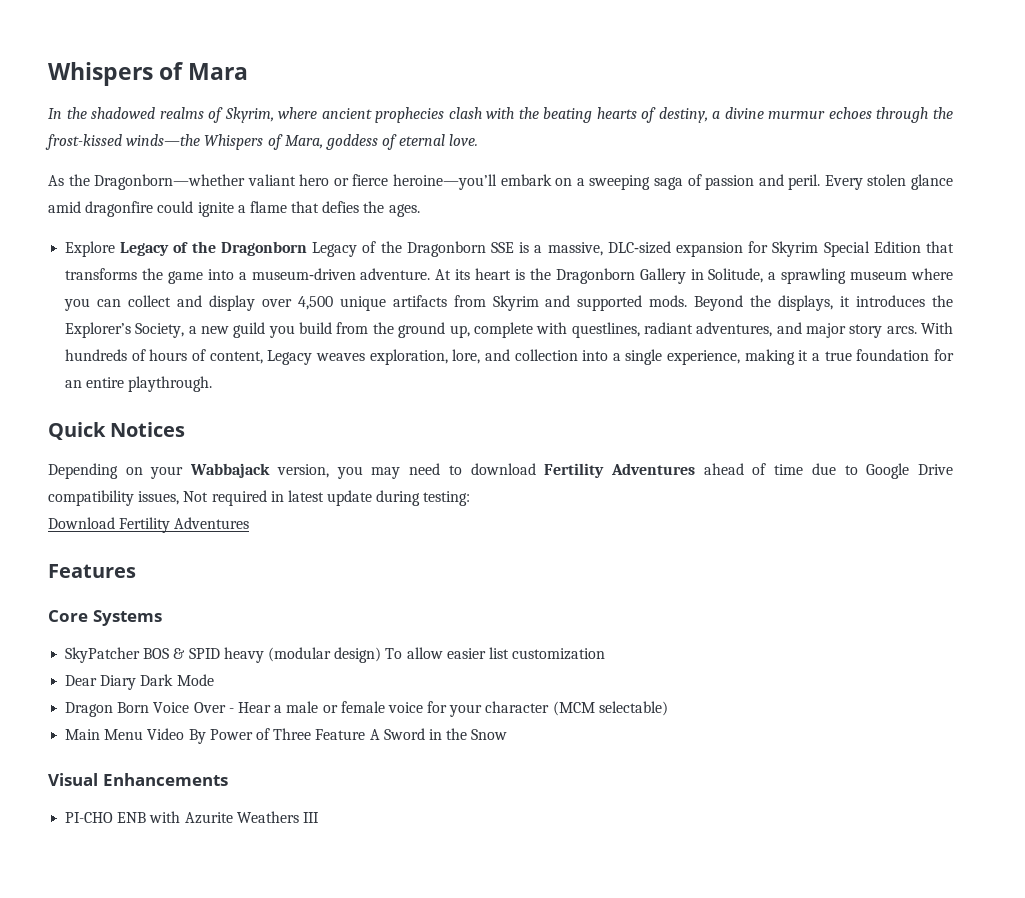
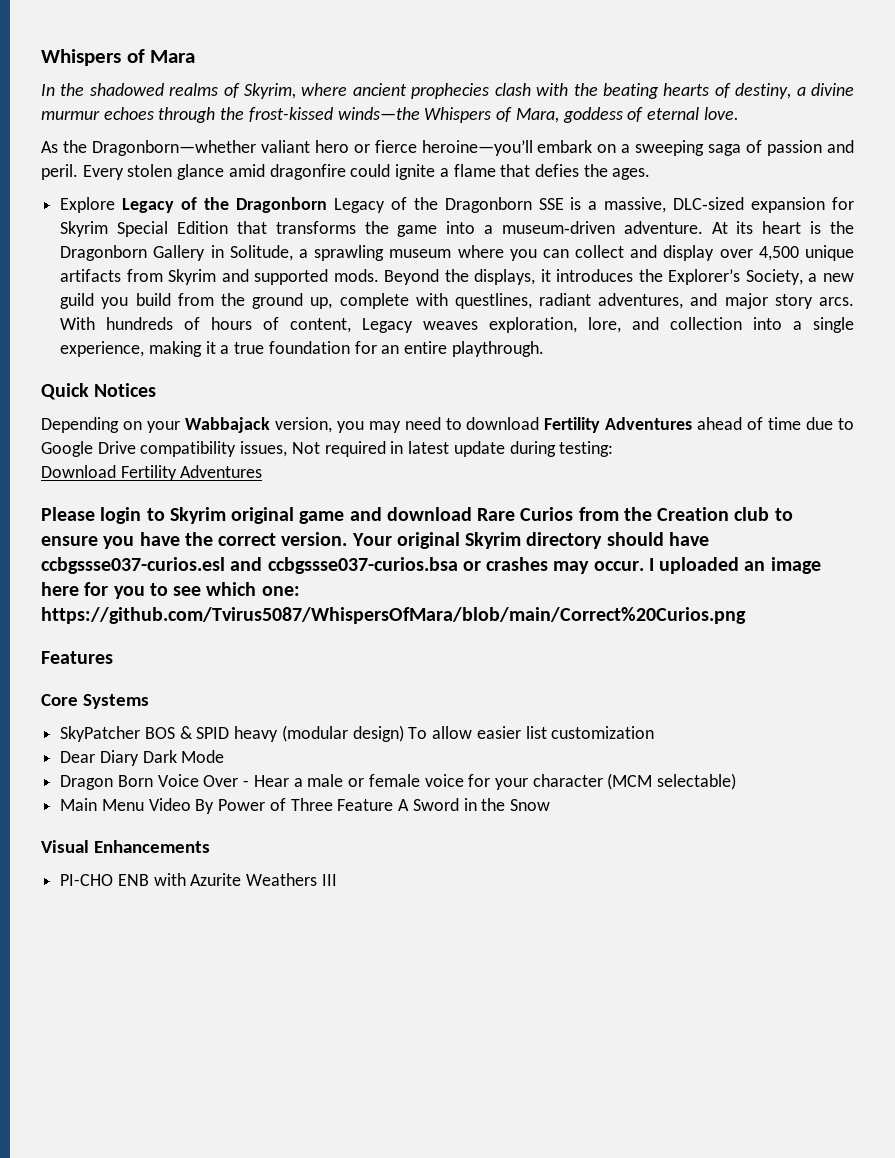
(250, 523) none -> [41,507,793,524] [41,532,709,549] [41,557,821,574] [41,582,300,599] [41,607,746,624] // Please login to Skyrim original game and download Rare Curios from the Creation club to ensure you have the correct version. Your original Skyrim directory should have ccbgssse037-curios.esl and ccbgssse037-curios.bsa or crashes may occur. I uploaded an image here for you to see which one: https://github.com/Tvirus5087/WhispersOfMara/blob/main/Correct%20Curios.png

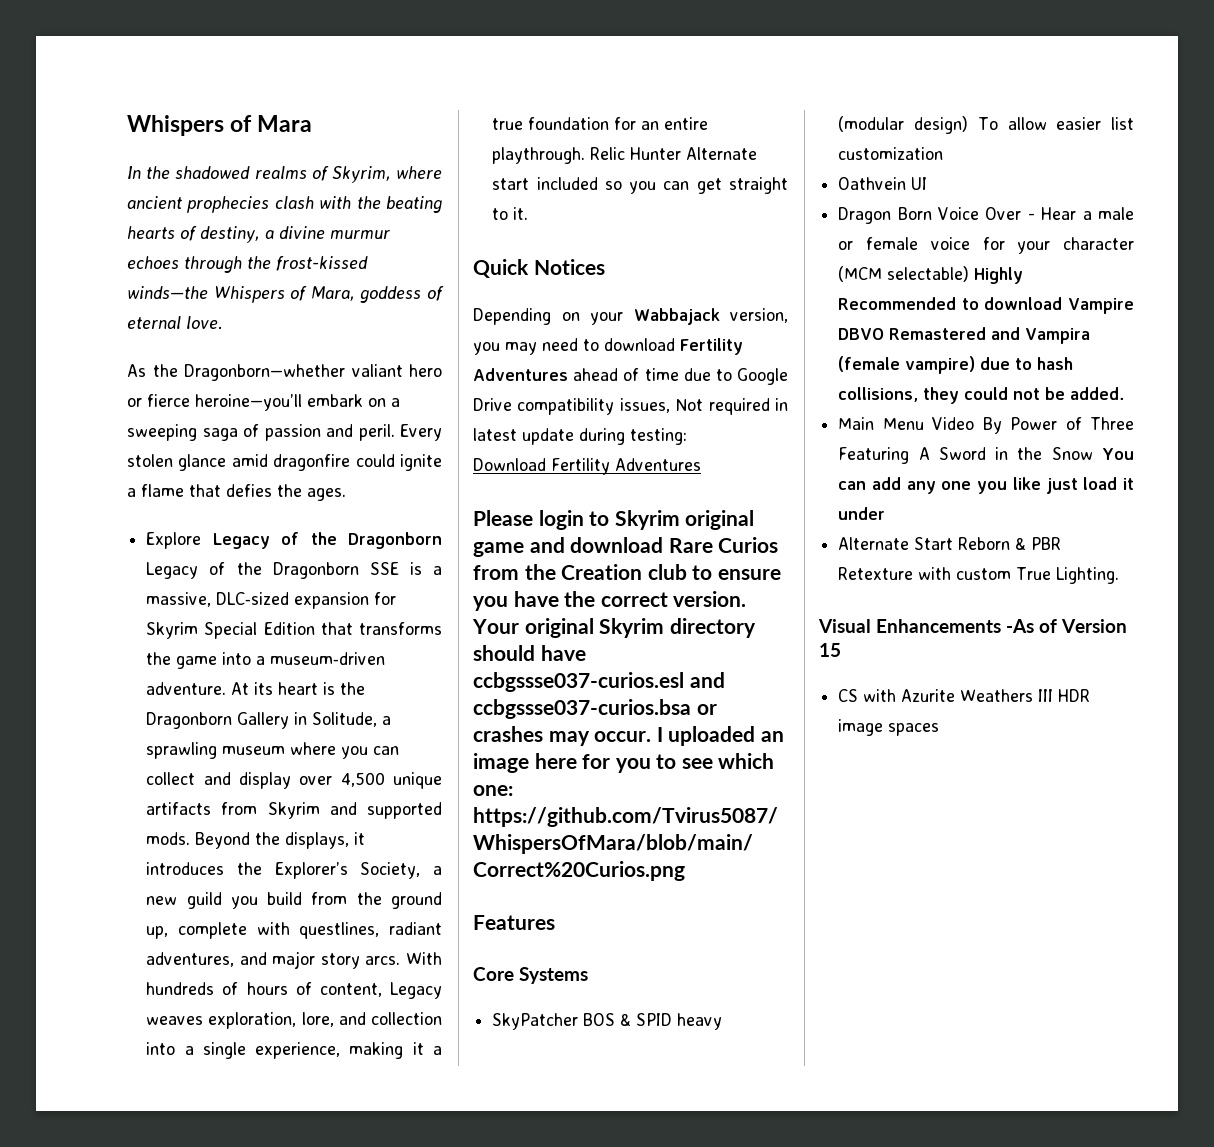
(544, 349) none -> [590,147,758,160] [492,177,788,194] [492,207,529,220] Relic Hunter Alternate start included so you can get straight to it.
[60,750,225,766] Dear Diary Dark Mode -> [838,177,928,190] Oathvein UI
(737, 781) none -> [974,267,1024,284] [838,297,1135,314] [838,327,1091,344] [838,356,1074,374] [838,387,1125,404] Highly Recommended to download Vampire DBVO Remastered and Vampira (female vampire) due to hash collisions, they could not be added.
[337,799,394,811] Feature -> [838,447,910,464] Featuring
[41,840,210,853] [60,874,149,886] // Visual Enhancements // PI-CHO ENB -> [1102,448,1135,460] [838,477,1134,494] [838,507,886,520] [838,537,1062,550] [838,567,1120,584] [818,619,1127,633] [819,643,841,657] [838,689,859,702] You can add any one you like just load it under // Alternate Start Reborn & PBR Retexture with custom True Lighting. // Visual Enhancements -As of Version 15 // CS
(337, 880) none -> [1058,689,1091,702] [838,719,940,736] HDR image spaces

